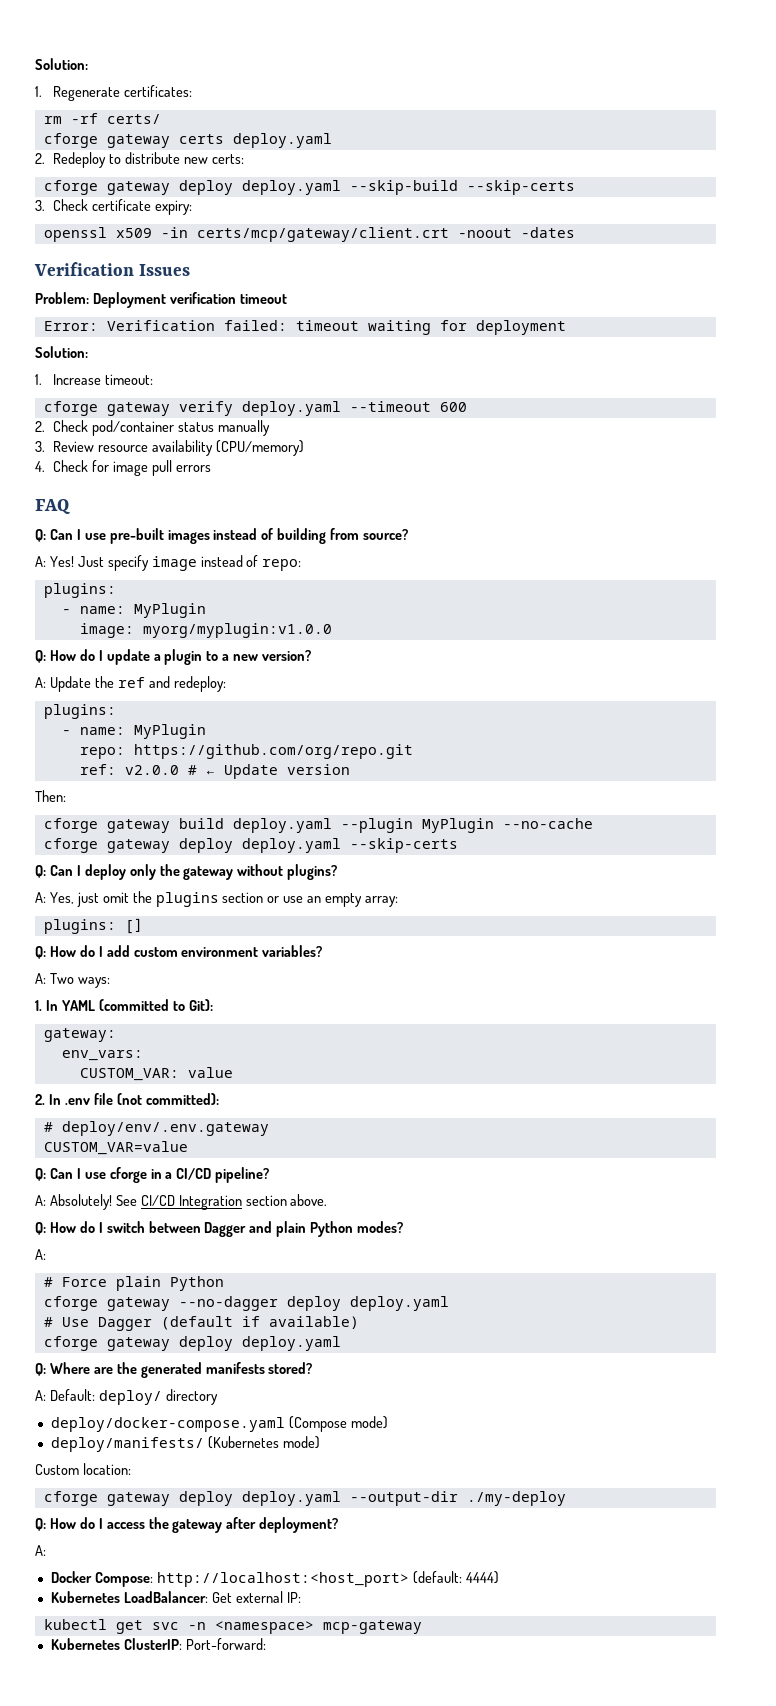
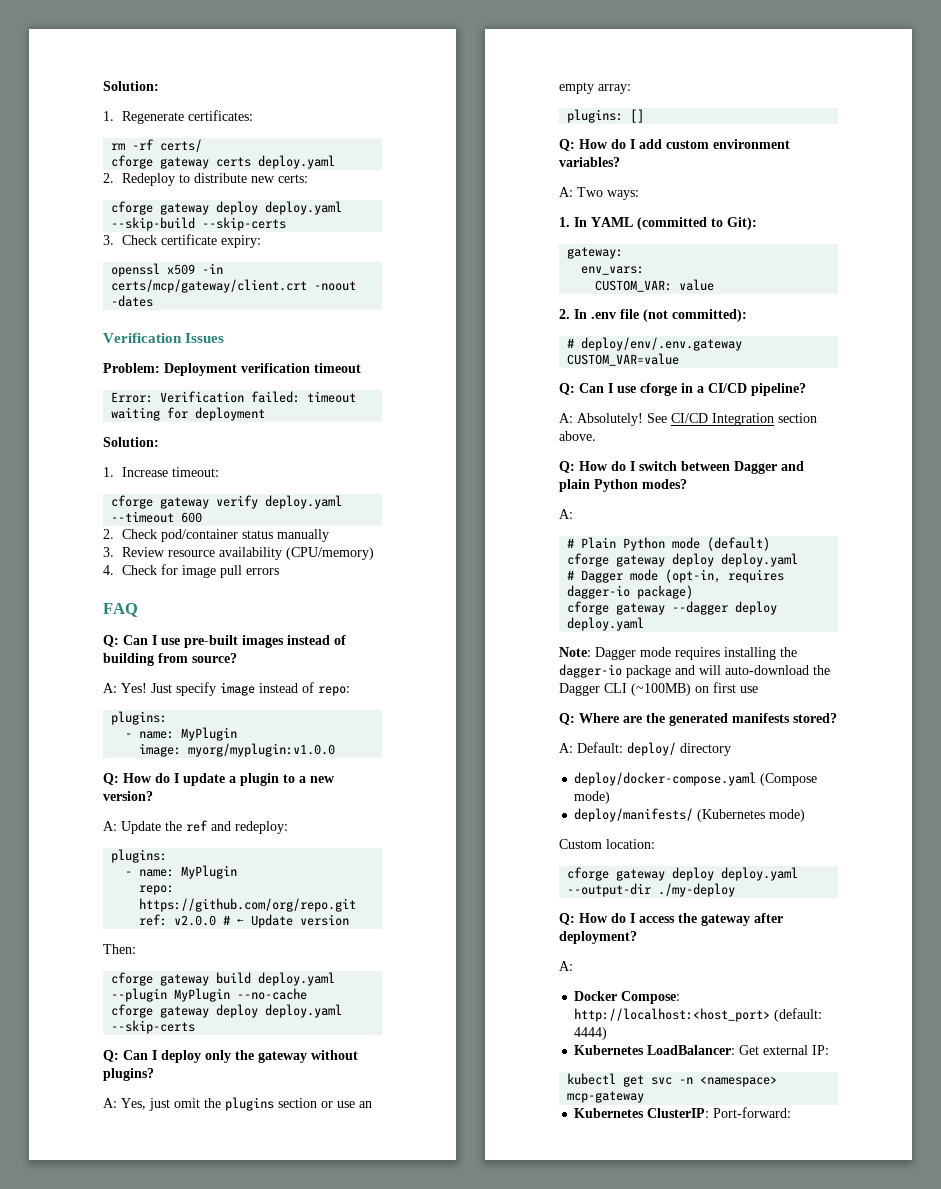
[61,1276,224,1291] [43,1296,449,1311] [43,1316,359,1331] [43,1336,341,1351] Force plain Python // cforge gateway --no-dagger deploy deploy.yaml // # Use Dagger (default if available) // cforge gateway deploy deploy.yaml -> [581,537,771,551] [567,553,799,567] [567,569,785,583] [567,585,694,599] [567,601,778,615] [567,617,645,631] [559,647,797,660] [559,664,830,678] [559,682,758,696] Plain Python mode (default) // cforge gateway deploy deploy.yaml // # Dagger mode (opt-in, requires dagger-io package) // cforge gateway --dagger deploy deploy.yaml // Note: Dagger mode requires installing the dagger-io package and will auto-download the Dagger CLI (~100MB) on first use

